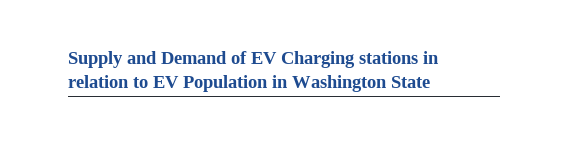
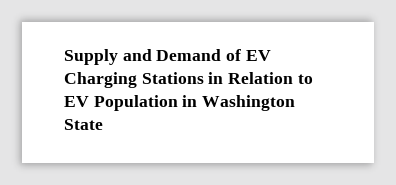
[359,51,439,64] [68,75,129,88] stations in relation -> [141,72,294,84] Stations in Relation

